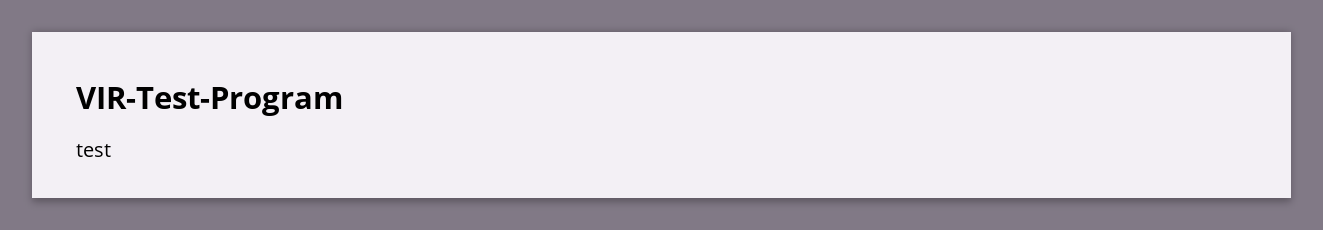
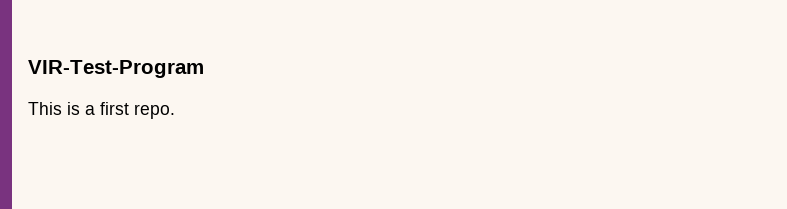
[76,144,111,157] test -> [28,102,175,119] This is a first repo.

